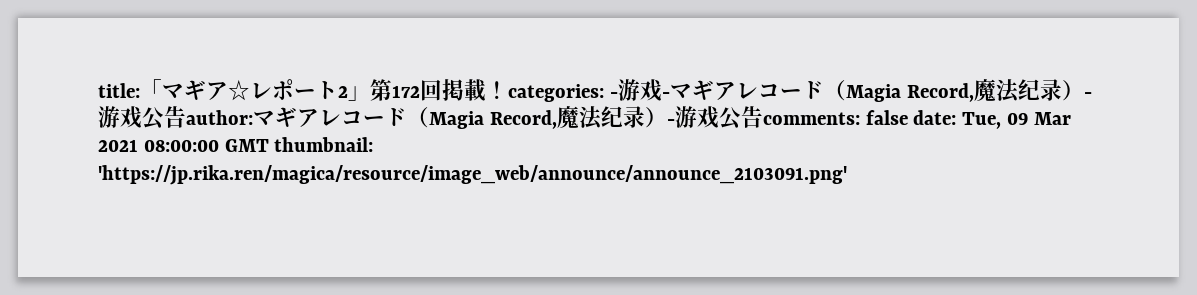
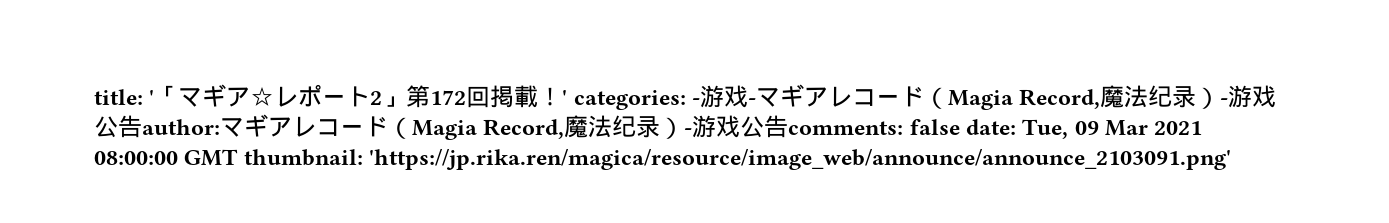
(140, 90) none -> [149,90,155,105] '
(508, 90) none -> [562,90,568,105] '

